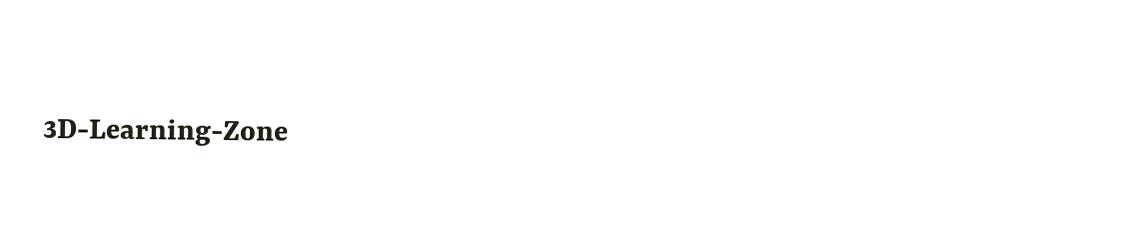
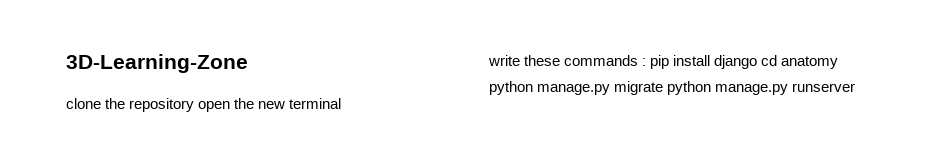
(289, 132) none -> [66,98,342,112] [488,55,839,69] [489,81,856,95] // clone the repository open the new terminal // write these commands : pip install django cd anatomy python manage.py migrate python manage.py runserver

